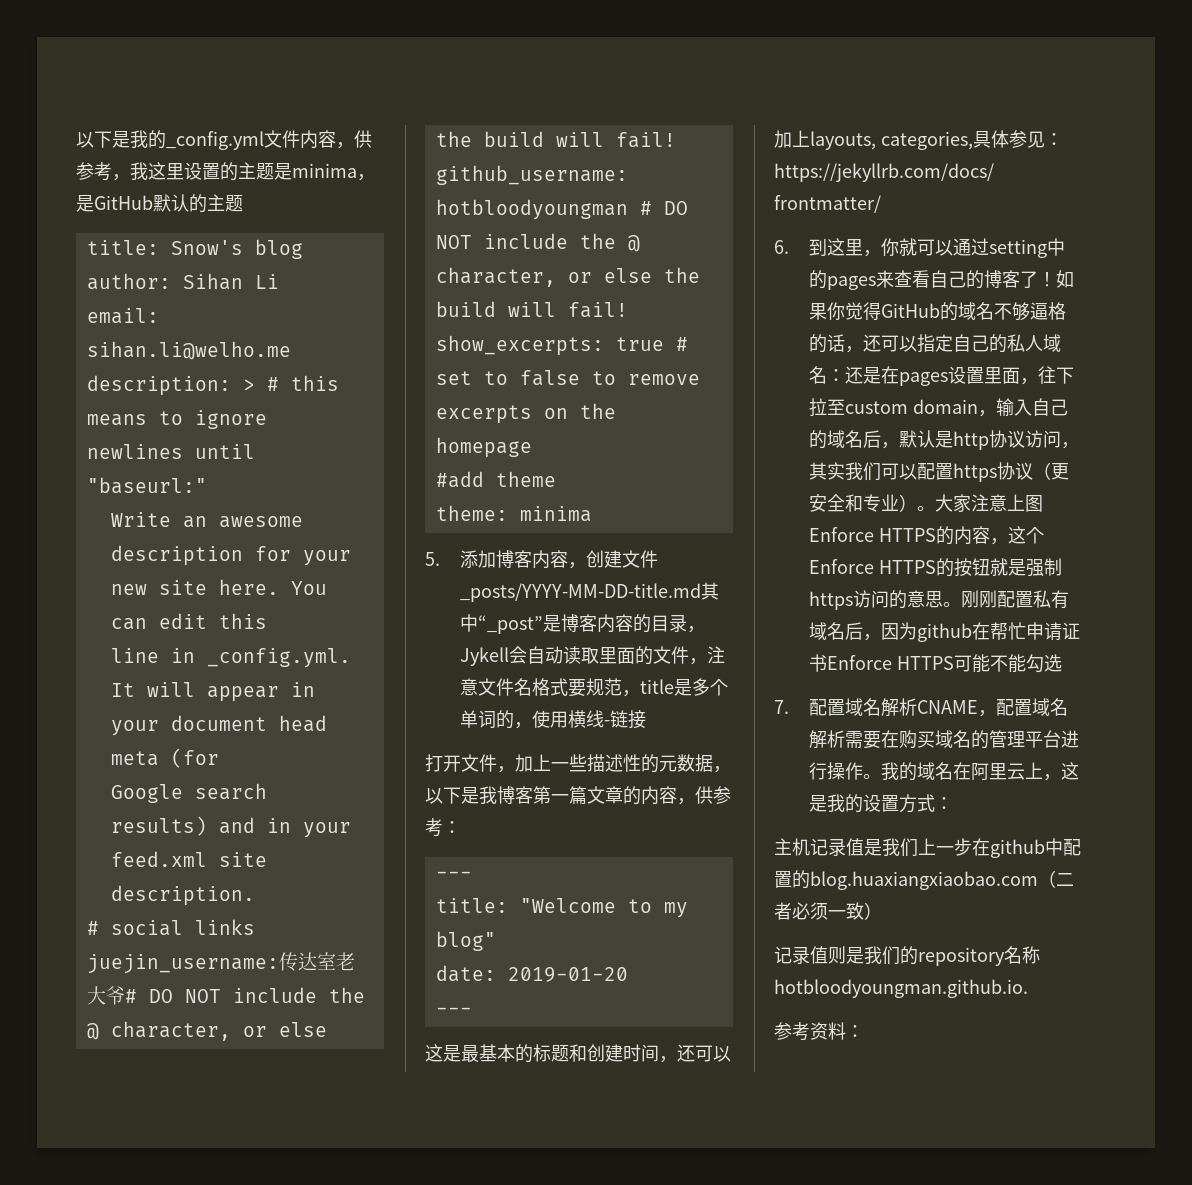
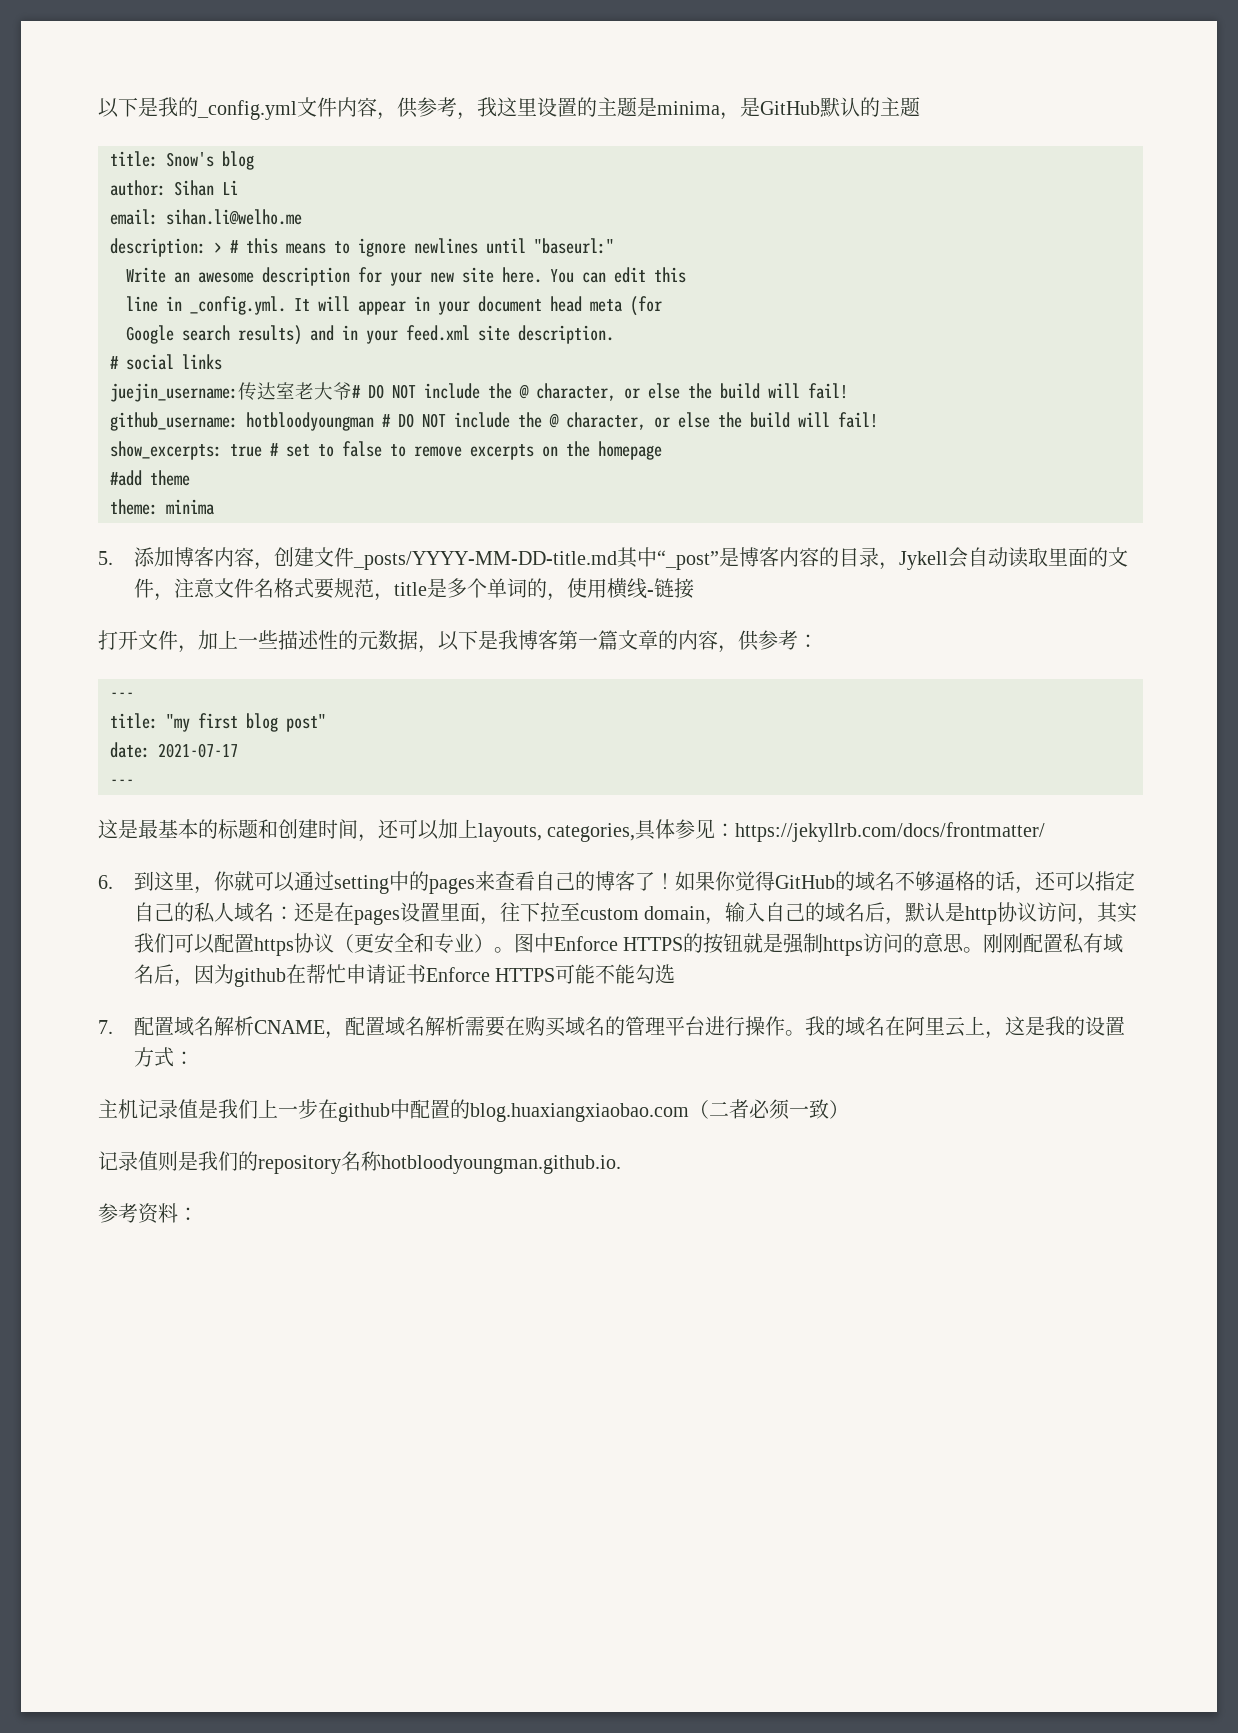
[519,898,688,918] [435,931,496,951] "Welcome to my blog" -> [166,713,326,732] "my first blog post"
[507,967,628,982] 2019-01-20 -> [158,743,238,758] 2021-07-17
[934,494,1043,513] [808,526,1044,545] 大家注意上图Enforce HTTPS的内容，这个 -> [513,933,554,953] 图中

